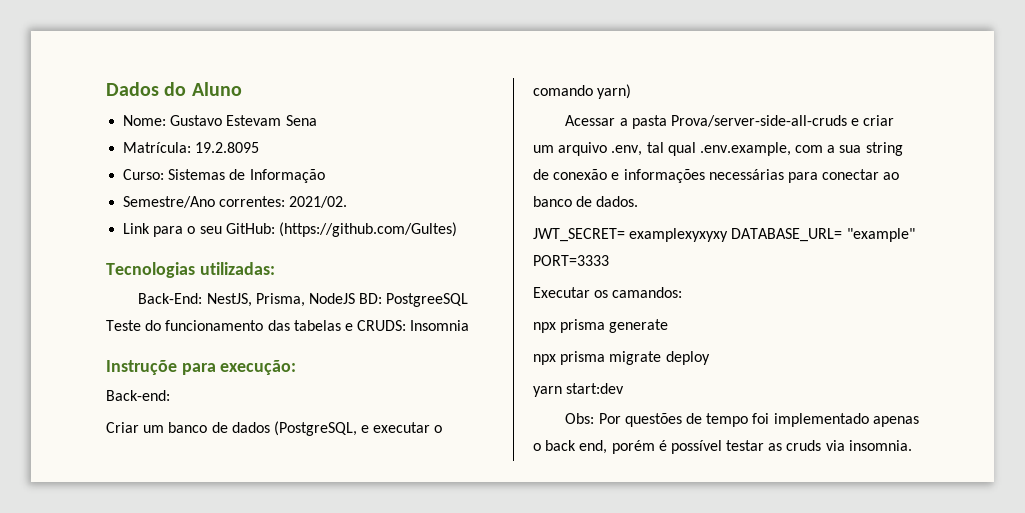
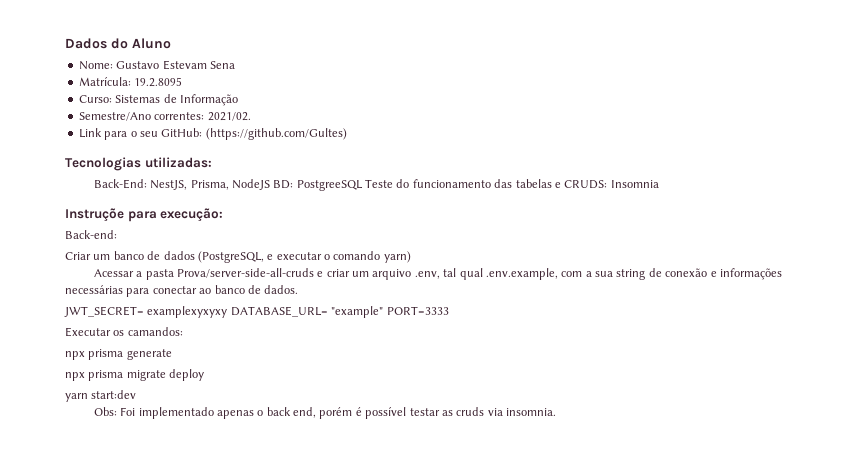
[598,413,770,427] Por questões de tempo foi -> [120,407,136,416] Foi

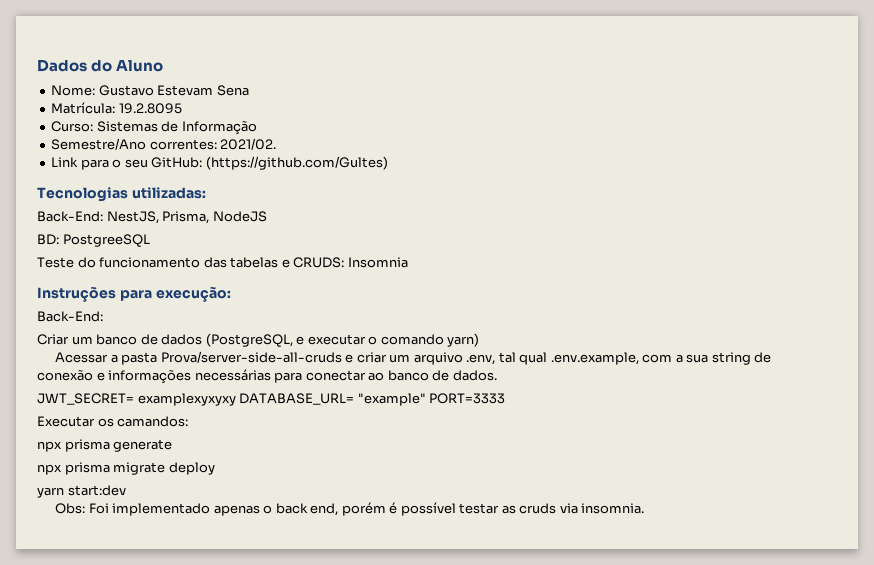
(270, 184) none -> (267, 216) //
(363, 185) none -> (150, 240) //
[65,208,124,222] Instruçõe -> [37,286,116,302] Instruções
[65,230,117,239] Back-end: -> [37,311,103,322] Back-End:

